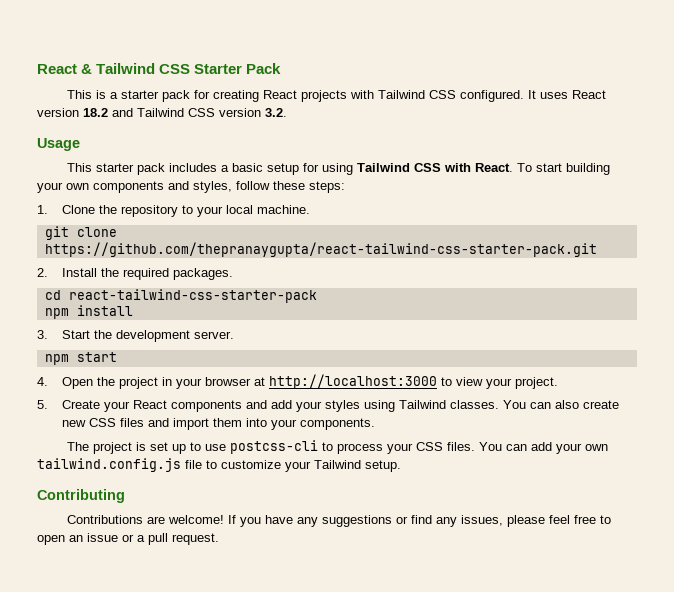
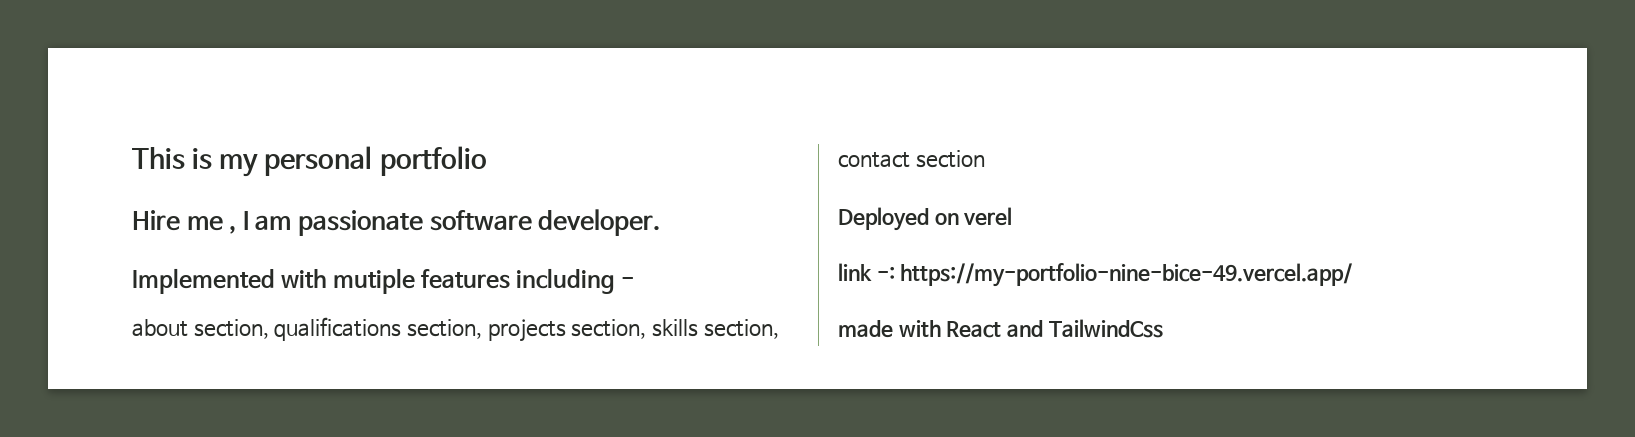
[37,63,282,74] [66,90,606,102] [37,108,287,117] [37,138,80,151] [66,163,610,175] [37,181,345,193] [37,205,310,217] [44,226,117,240] [44,242,597,257] [37,268,233,280] [44,289,317,303] [44,305,133,319] [37,330,234,342] [44,352,117,365] [37,374,558,389] [37,400,619,412] [61,418,375,430] [66,440,608,454] [37,458,401,472] [37,489,125,503] [66,515,611,527] [37,533,219,545] React & Tailwind CSS Starter Pack // This is a starter pack for creating React projects with Tailwind CSS configured. It uses React version 18.2 and Tailwind CSS version 3.2. // Usage // This starter pack includes a basic setup for using Tailwind CSS with React. To start building your own components and styles, follow these steps: // 1. Clone the repository to your local machine. // git clone https://github.com/thepranaygupta/react-tailwind-css-starter-pack.git // 2. Install the required packages. // cd react-tailwind-css-starter-pack // npm install // 3. Start the development server. // npm start // 4. Open the project in your browser at http://localhost:3000 to view your project. // 5. Create your React components and add your styles using Tailwind classes. You can also create new CSS files and import them into your components. // The project is set up to use postcss-cli to process your CSS files. You can add your own tailwind.config.js file to customize your Tailwind setup. // Contributing // Contributions are welcome! If you have any suggestions or find any issues, please feel free to open an issue or a pull request. -> [132,146,487,177] [132,209,661,236] [132,268,635,294] [132,317,779,342] [838,150,985,168] [838,207,1013,231] [838,263,1353,287] [838,319,1163,338] This is my personal portfolio // Hire me , I am passionate software developer. // Implemented with mutiple features including - // about section, qualifications section, projects section, skills section, contact section // Deployed on verel // link -: https://my-portfolio-nine-bice-49.vercel.app/ // made with React and TailwindCss

